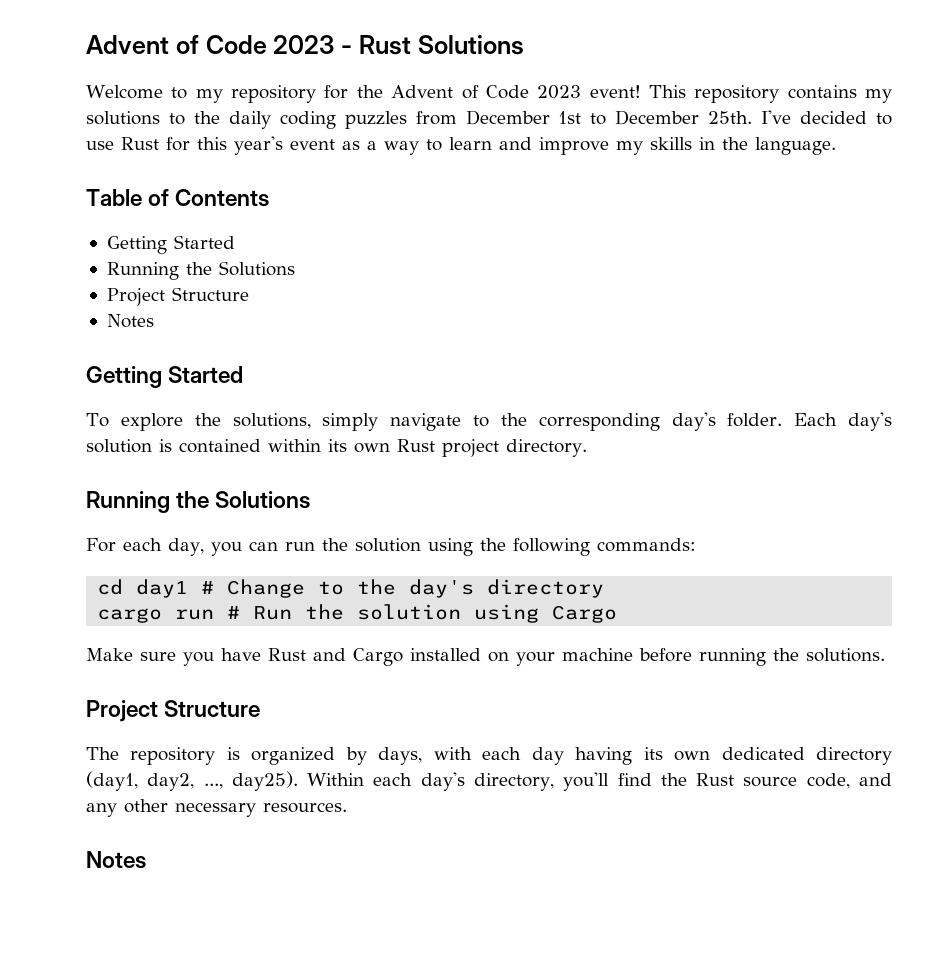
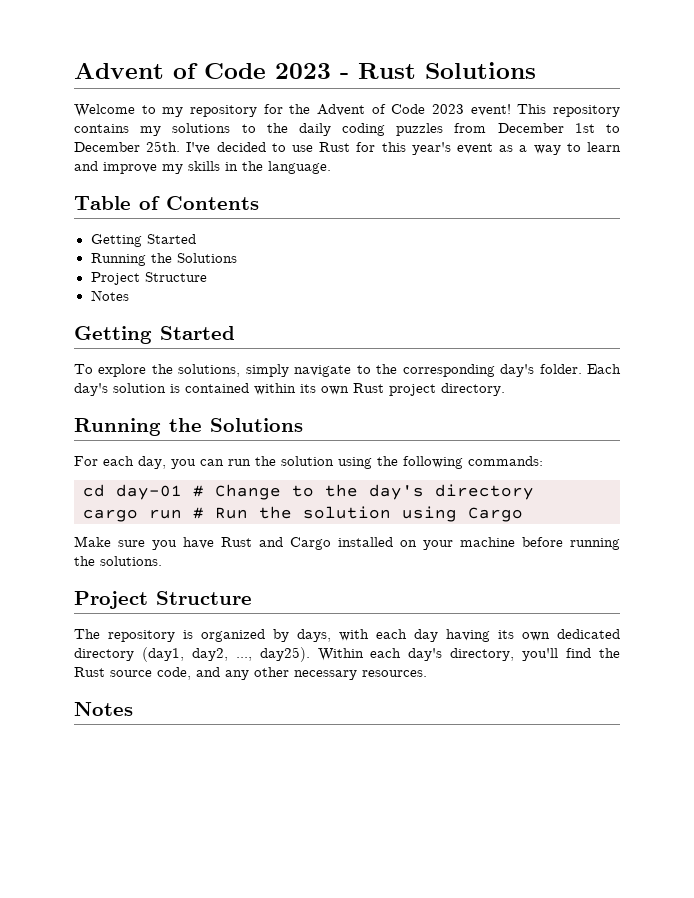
[136,579,189,598] day1 -> [116,484,182,500] day-01

